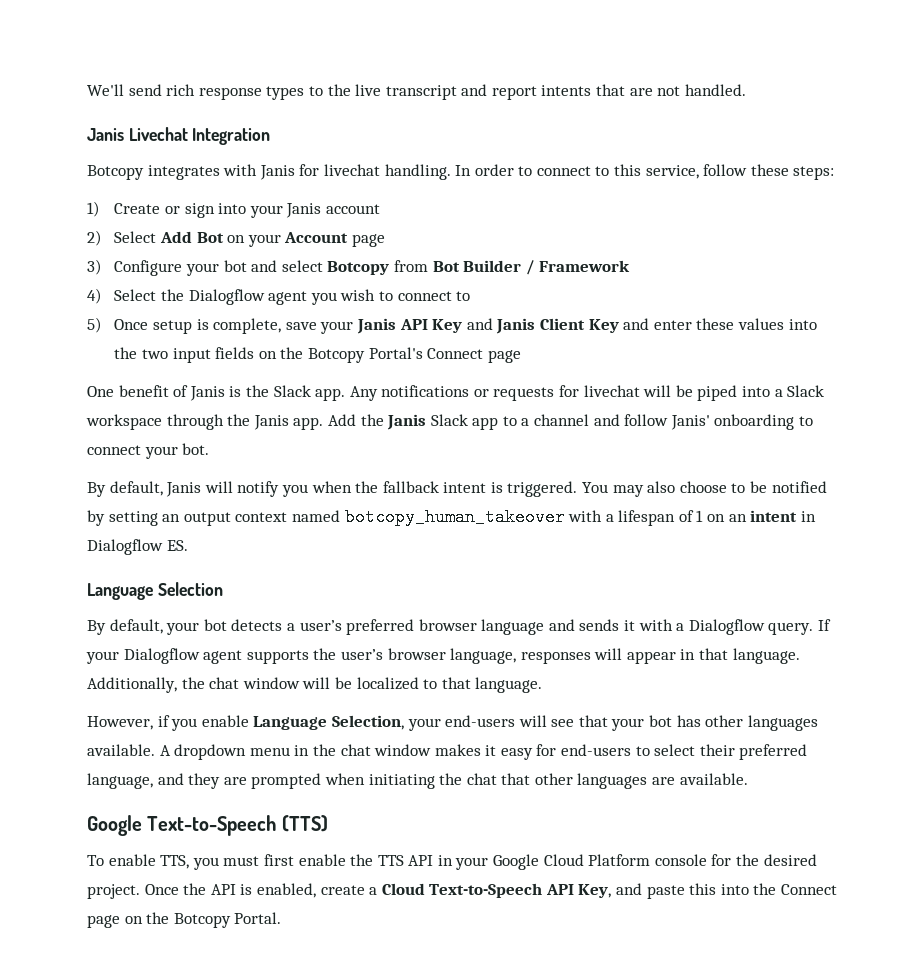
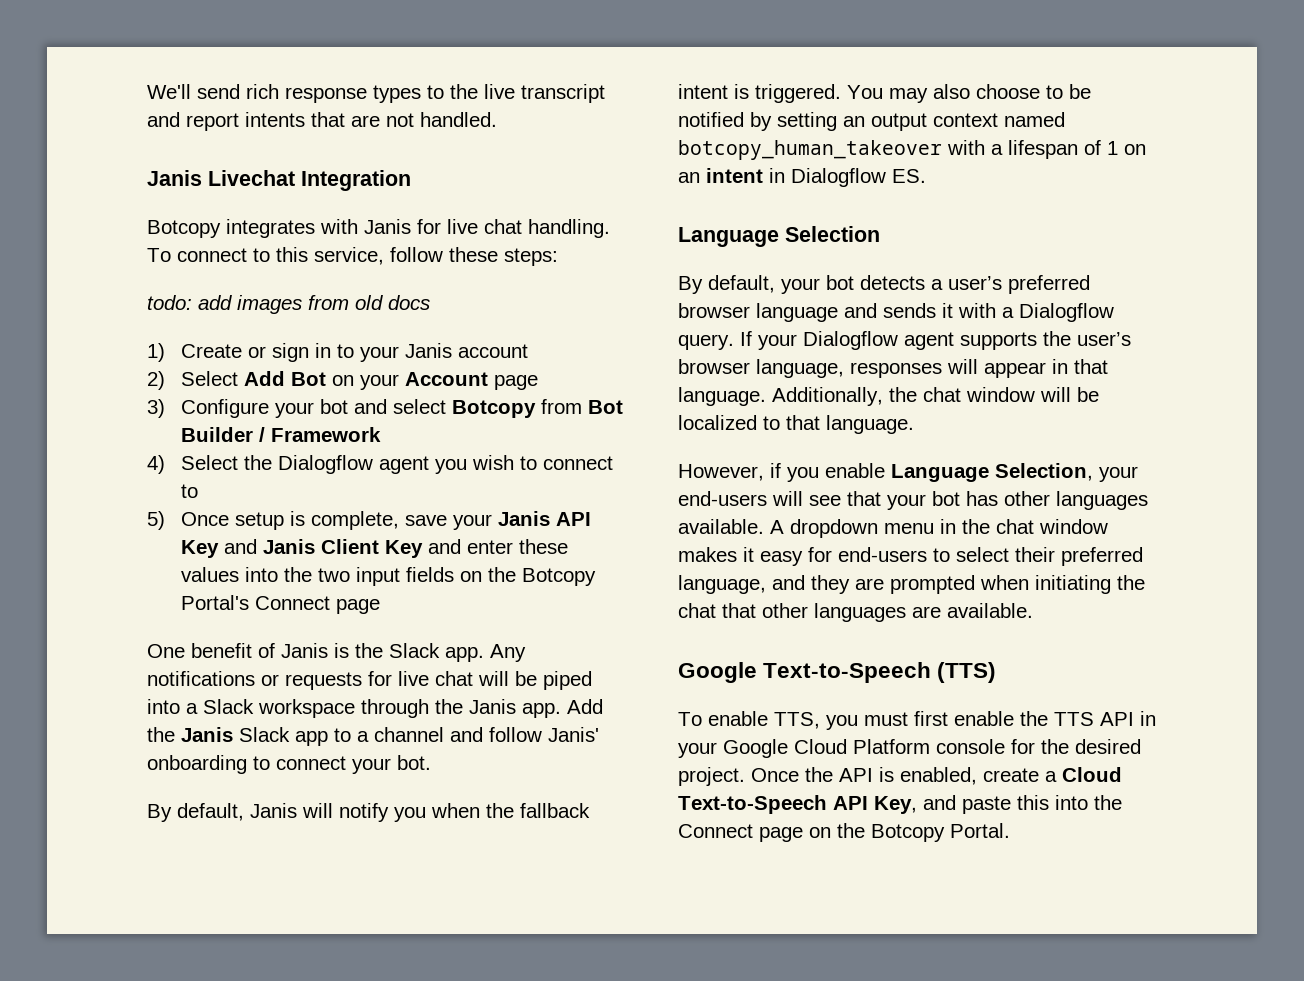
[323,164,533,180] livechat handling. In order to -> [447,219,610,238] [147,248,171,262] live chat handling. To
(835, 173) none -> [147,295,430,314] // todo: add images from old docs
[218,203,247,214] into -> [314,343,354,358] in to
[583,385,640,397] livechat -> [398,671,473,686] live chat

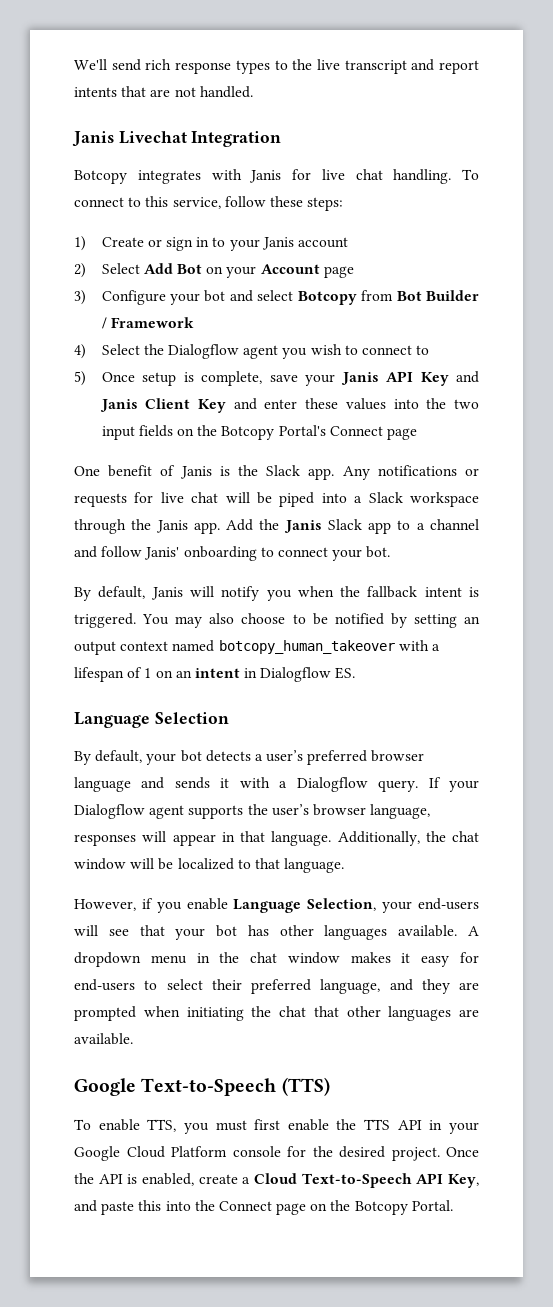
[147,295,430,314] // todo: add images from old docs -> (344, 204) none

